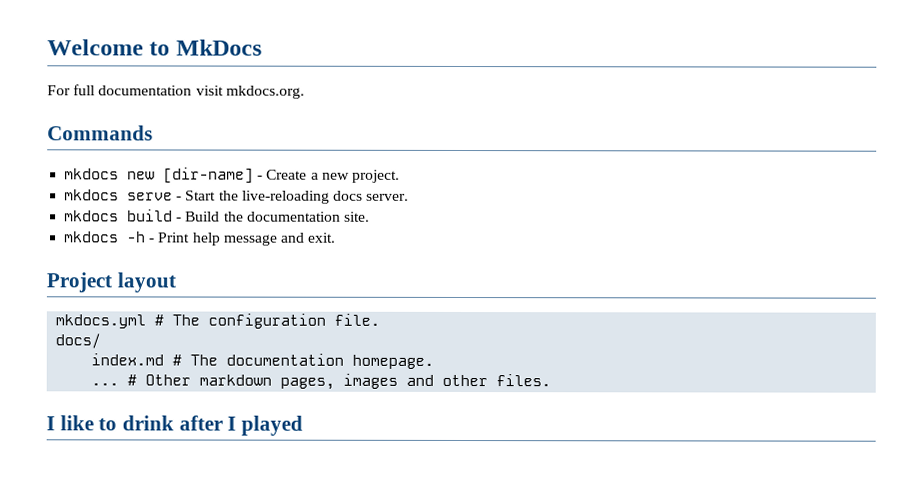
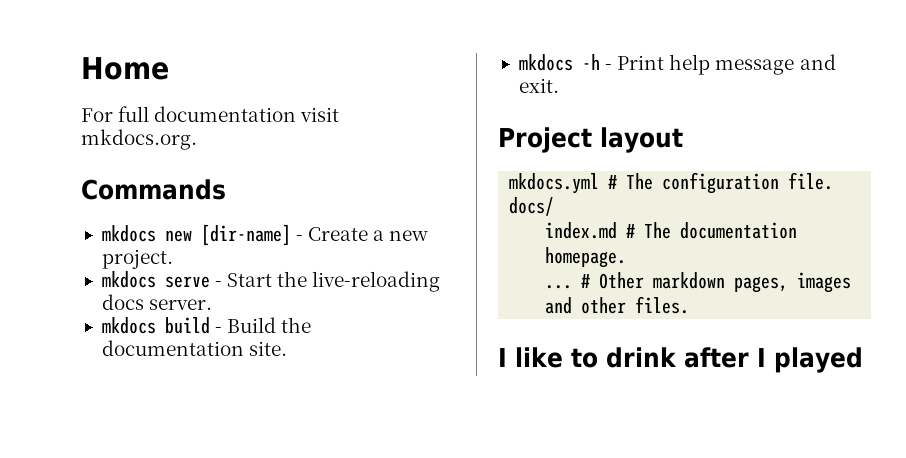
[47,39,262,56] Welcome to MkDocs -> [81,57,169,80] Home

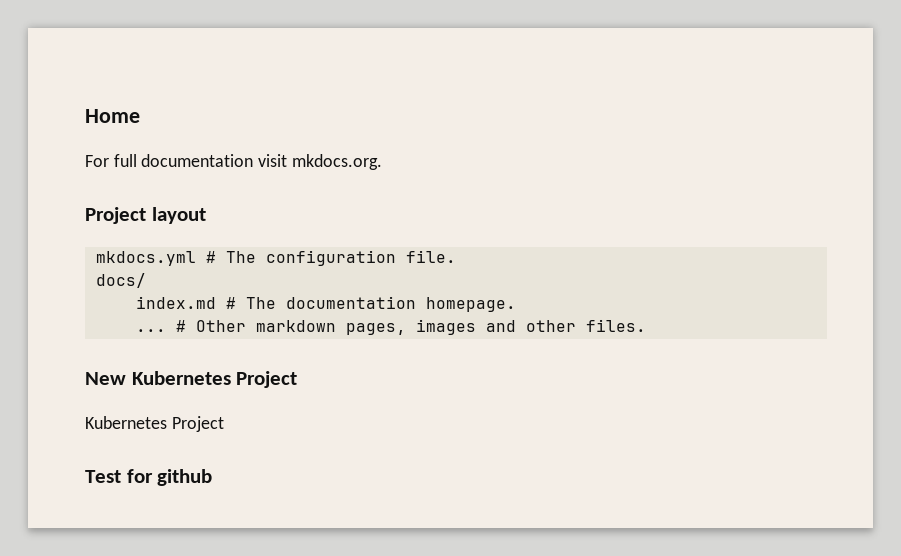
[81,179,226,200] [101,224,429,246] [101,249,173,269] [101,271,441,292] [101,294,213,310] [101,317,312,334] [101,340,288,356] [518,54,836,75] [518,78,559,93] // Commands // mkdocs new [dir-name] - Create a new project. // mkdocs serve - Start the live-reloading docs server. // mkdocs build - Build the documentation site. // mkdocs -h - Print help message and exit. -> (382, 162) none
[498,347,863,373] I like to drink after I played -> [85,371,298,388] [85,416,224,432] [85,469,213,486] New Kubernetes Project // Kubernetes Project // Test for github

